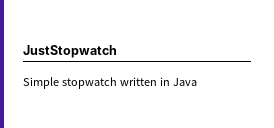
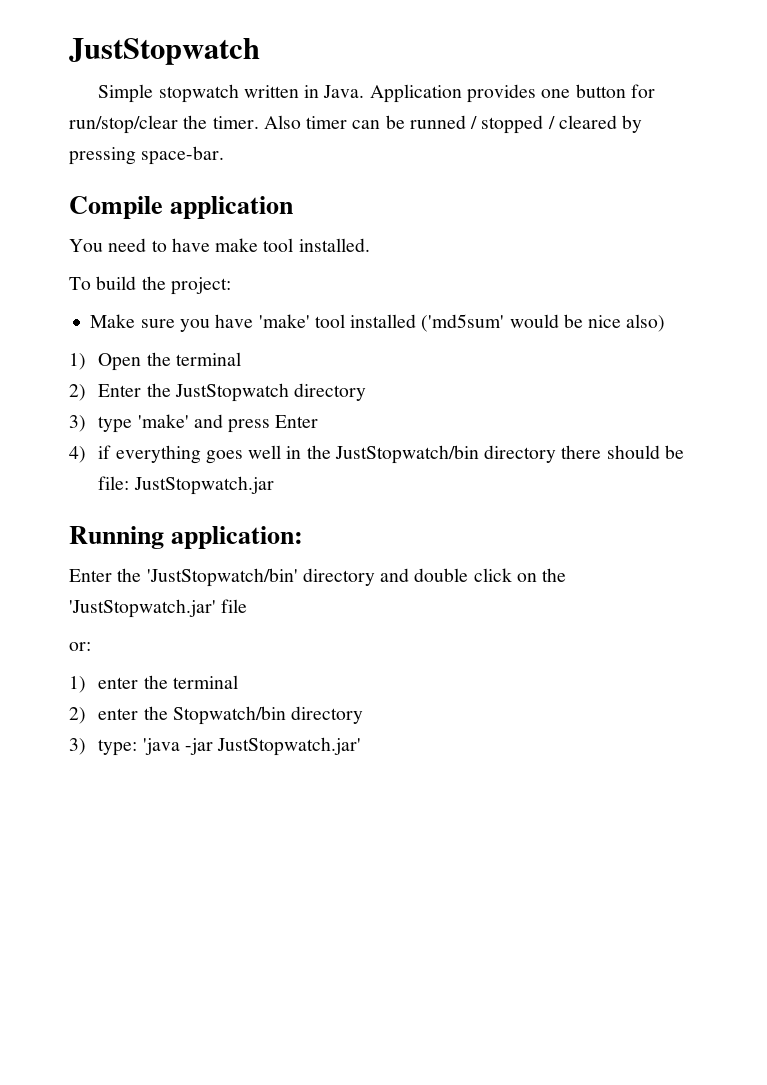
[172,78,197,86] Java -> [323,84,655,103] [69,115,643,134] [69,146,225,165] [69,196,294,219] [69,238,370,252] [69,276,231,295] [90,314,666,332] [69,352,241,371] [69,383,367,402] [69,414,319,433] [69,445,684,464] [98,476,274,495] [69,526,304,549] [69,568,567,587] [69,599,248,618] [69,642,91,651] [69,675,238,693] [69,706,364,725] [69,737,362,756] Java. Application provides one button for run/stop/clear the timer. Also timer can be runned / stopped / cleared by pressing space-bar. // Compile application // You need to have make tool installed. // To build the project: // Make sure you have 'make' tool installed ('md5sum' would be nice also) // 1) Open the terminal // 2) Enter the JustStopwatch directory // 3) type 'make' and press Enter // 4) if everything goes well in the JustStopwatch/bin directory there should be file: JustStopwatch.jar // Running application: // Enter the 'JustStopwatch/bin' directory and double click on the 'JustStopwatch.jar' file // or: // 1) enter the terminal // 2) enter the Stopwatch/bin directory // 3) type: 'java -jar JustStopwatch.jar'

